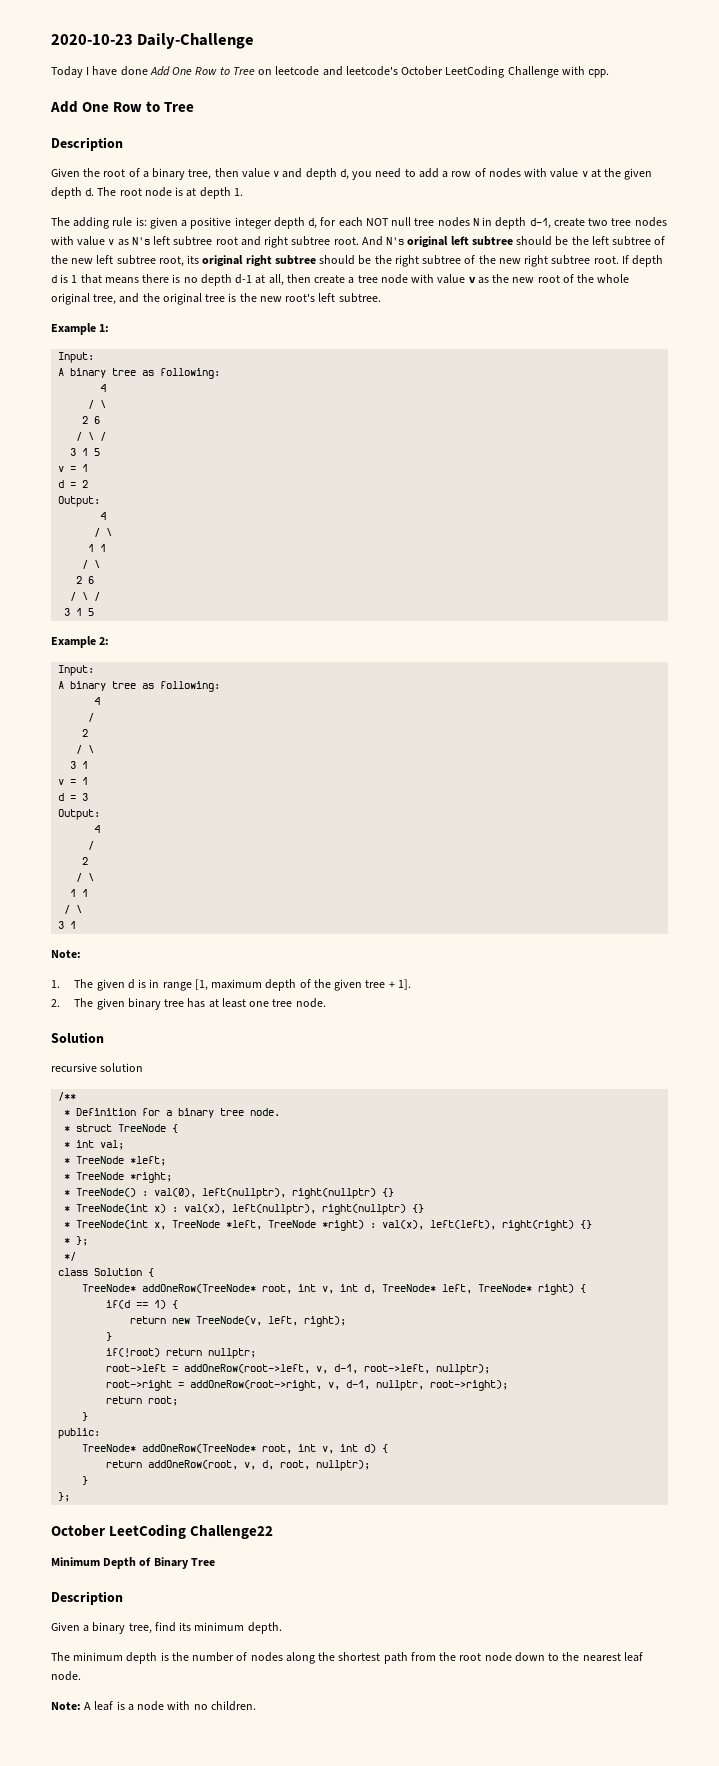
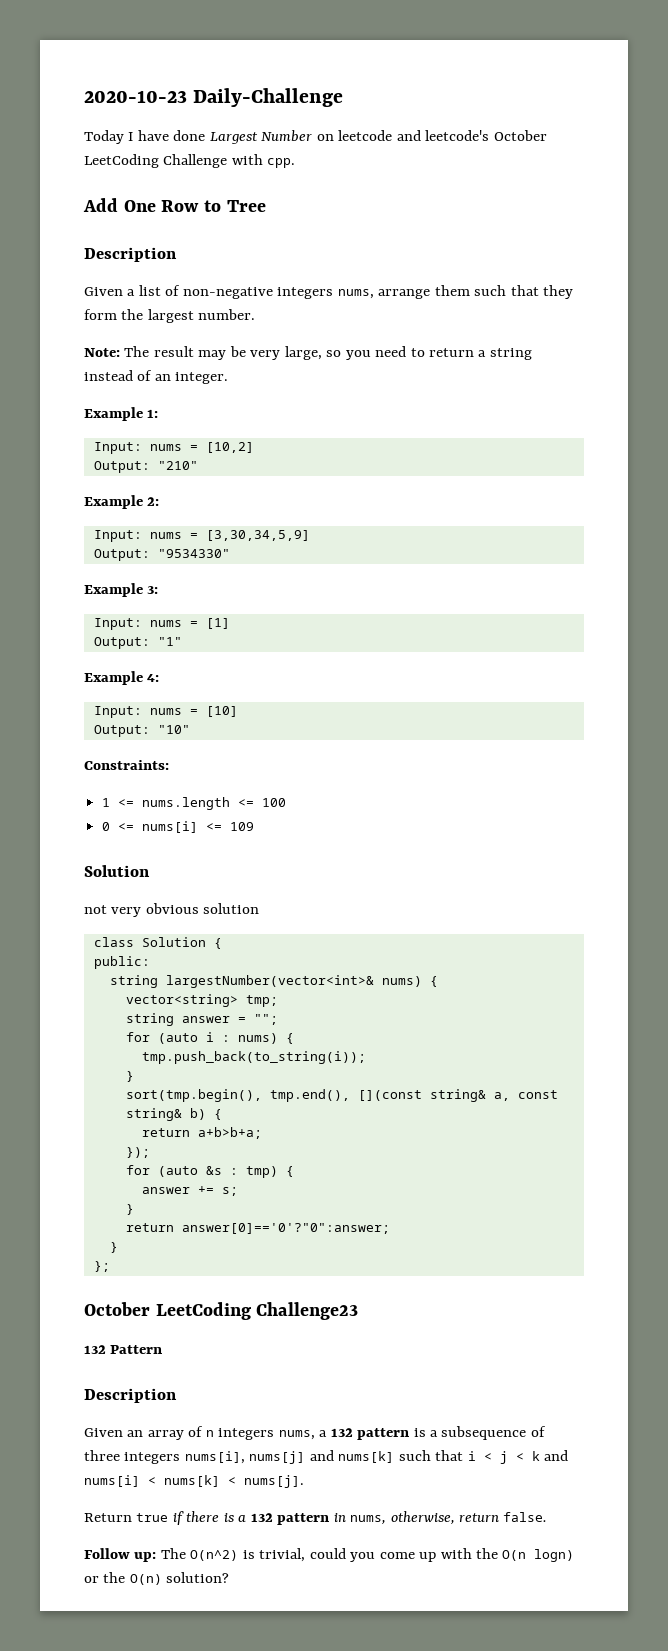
[149,66,255,76] Add One Row to Tree -> [209,130,313,144] Largest Number
[83,168,653,180] [51,187,243,199] [51,217,667,229] [51,236,666,248] [51,255,664,267] [51,274,630,286] [51,293,381,305] [51,323,110,335] [58,352,95,363] [58,368,221,379] [100,384,107,392] [88,400,107,409] [82,416,101,424] [76,432,107,441] [70,448,101,456] [58,464,89,472] [58,480,89,488] [58,496,101,507] [100,512,107,520] [94,528,113,537] [88,544,107,552] [82,560,101,569] [76,576,95,584] [70,592,101,601] [64,608,95,616] [51,636,110,648] [58,665,95,676] [58,681,221,692] [94,697,101,705] [88,713,95,722] [82,729,89,737] [76,745,95,754] [70,761,89,769] [58,777,89,785] [58,793,89,801] [58,809,101,820] [94,825,101,833] [88,841,95,850] [82,857,89,865] [76,873,95,882] [70,889,89,897] [64,905,83,914] [58,921,77,929] [51,950,81,958] [51,979,411,991] [51,998,326,1010] [51,1032,104,1043] [51,1063,144,1072] [58,1092,77,1101] [64,1108,281,1118] [64,1124,179,1133] [64,1140,125,1150] [64,1156,167,1166] [64,1172,173,1183] [64,1188,395,1199] [64,1204,425,1215] [64,1220,593,1231] [64,1236,89,1246] [64,1252,77,1261] [58,1268,155,1277] [82,1284,587,1295] [106,1300,179,1309] [130,1316,347,1327] [106,1332,113,1341] [106,1348,257,1359] [106,1364,491,1375] [106,1380,509,1391] [106,1396,179,1406] [82,1412,89,1421] [58,1428,101,1439] [82,1444,389,1454] [106,1460,371,1471] [82,1476,89,1485] [58,1492,71,1502] [51,1524,274,1539] [51,1557,215,1569] [51,1591,123,1605] [51,1622,282,1634] [51,1652,643,1664] [51,1671,81,1681] [51,1701,256,1711] the root of a binary tree, then value v and depth d, you need to add a row of nodes with value v at the given depth d. The root node is at depth 1. // The adding rule is: given a positive integer depth d, for each NOT null tree nodes N in depth d-1, create two tree nodes with value v as N's left subtree root and right subtree root. And N's original left subtree should be the left subtree of the new left subtree root, its original right subtree should be the right subtree of the new right subtree root. If depth d is 1 that means there is no depth d-1 at all, then create a tree node with value v as the new root of the whole original tree, and the original tree is the new root's left subtree. // Example 1: // Input: // A binary tree as following: // 4 // / \ // 2 6 // / \ / // 3 1 5 // v = 1 // d = 2 // Output: // 4 // / \ // 1 1 // / \ // 2 6 // / \ / // 3 1 5 // Example 2: // Input: // A binary tree as following: // 4 // / // 2 // / \ // 3 1 // v = 1 // d = 3 // Output: // 4 // / // 2 // / \ // 1 1 // / \ // 3 1 // Note: // 1. The given d is in range [1, maximum depth of the given tree + 1]. // 2. The given binary tree has at least one tree node. // Solution // recursive solution // /** // * Definition for a binary tree node. // * struct TreeNode { // * int val; // * TreeNode *left; // * TreeNode *right; // * TreeNode() : val(0), left(nullptr), right(nullptr) {} // * TreeNode(int x) : val(x), left(nullptr), right(nullptr) {} // * TreeNode(int x, TreeNode *left, TreeNode *right) : val(x), left(left), right(right) {} // * }; // */ // class Solution { // TreeNode* addOneRow(TreeNode* root, int v, int d, TreeNode* left, TreeNode* right) { // if(d == 1) { // return new TreeNode(v, left, right); // } // if(!root) return nullptr; // root->left = addOneRow(root->left, v, d-1, root->left, nullptr); // root->right = addOneRow(root->right, v, d-1, nullptr, root->right); // return root; // } // public: // TreeNode* addOneRow(TreeNode* root, int v, int d) { // return addOneRow(root, v, d, root, nullptr); // } // }; // October LeetCoding Challenge22 // Minimum Depth of Binary Tree // Description // Given a binary tree, find its minimum depth. // The minimum depth is the number of nodes along the shortest path from the root node down to the nearest leaf node. // Note: A leaf is a node with no children. -> [127,285,574,299] [84,309,256,323] [84,346,532,360] [84,370,229,384] [84,407,159,421] [93,442,254,454] [93,461,198,473] [84,495,160,509] [93,530,310,542] [93,549,230,561] [84,583,159,597] [93,618,230,630] [93,637,182,649] [84,671,160,685] [93,706,238,718] [93,725,190,737] [84,760,169,770] [102,797,287,810] [102,821,255,833] [84,865,150,877] [84,903,260,917] [93,937,222,949] [93,956,150,969] [109,975,438,988] [125,994,278,1007] [125,1013,278,1026] [125,1032,294,1044] [141,1051,366,1064] [125,1071,134,1082] [125,1089,558,1102] [125,1108,222,1121] [141,1127,262,1139] [125,1147,150,1158] [125,1165,294,1178] [141,1186,238,1196] [125,1204,134,1215] [125,1223,390,1234] [109,1242,118,1253] [93,1261,110,1272] [84,1302,359,1320] [84,1345,163,1354] [84,1388,177,1403] [84,1426,546,1440] [84,1450,569,1464] [84,1475,304,1488] [84,1511,548,1525] [84,1548,575,1562] [84,1572,230,1585] a list of non-negative integers nums, arrange them such that they form the largest number. // Note: The result may be very large, so you need to return a string instead of an integer. // Example 1: // Input: nums = [10,2] // Output: "210" // Example 2: // Input: nums = [3,30,34,5,9] // Output: "9534330" // Example 3: // Input: nums = [1] // Output: "1" // Example 4: // Input: nums = [10] // Output: "10" // Constraints: // 1 <= nums.length <= 100 // 0 <= nums[i] <= 109 // Solution // not very obvious solution // class Solution { // public: // string largestNumber(vector<int>& nums) { // vector<string> tmp; // string answer = ""; // for (auto i : nums) { // tmp.push_back(to_string(i)); // } // sort(tmp.begin(), tmp.end(), [](const string& a, const string& b) { // return a+b>b+a; // }); // for (auto &s : tmp) { // answer += s; // } // return answer[0]=='0'?"0":answer; // } // }; // October LeetCoding Challenge23 // 132 Pattern // Description // Given an array of n integers nums, a 132 pattern is a subsequence of three integers nums[i], nums[j] and nums[k] such that i < j < k and nums[i] < nums[k] < nums[j]. // Return true if there is a 132 pattern in nums, otherwise, return false. // Follow up: The O(n^2) is trivial, could you come up with the O(n logn) or the O(n) solution?

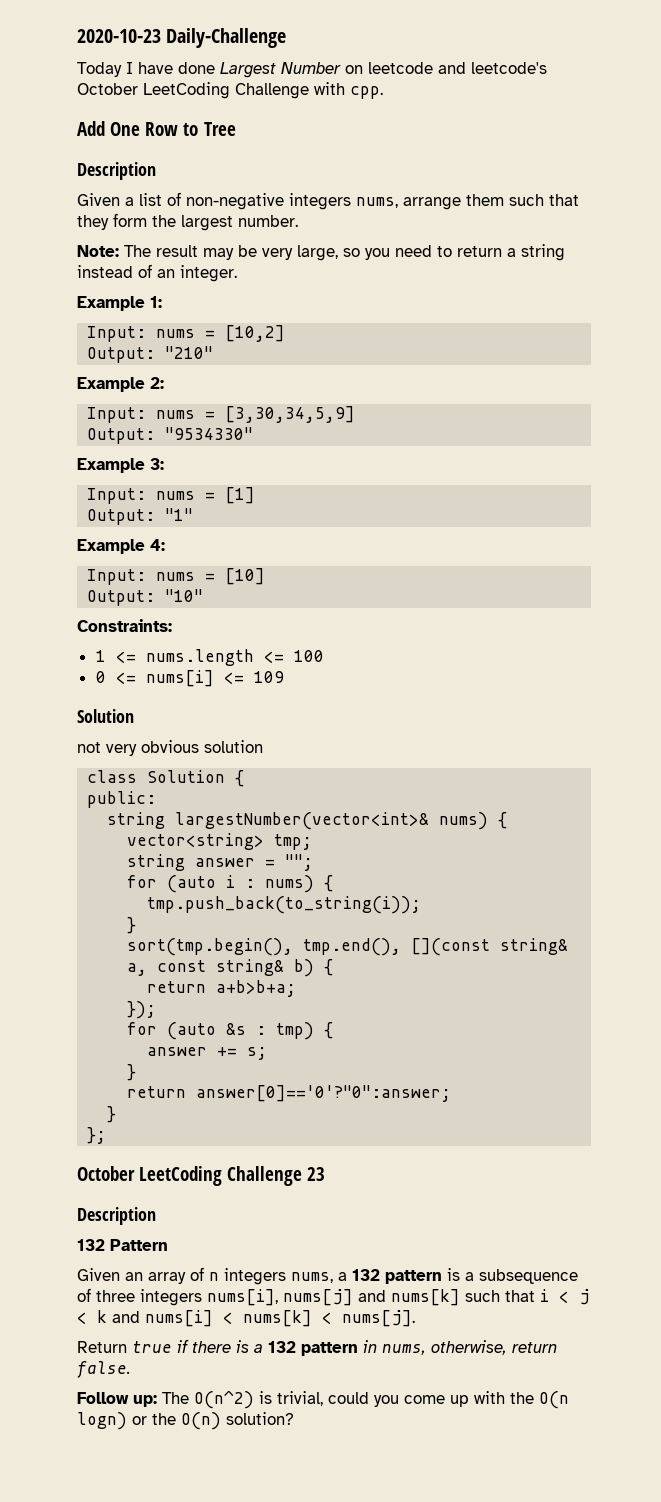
[256,1302,359,1320] Challenge23 -> [227,1166,326,1186] [77,1207,156,1225] Challenge 23 // Description
[84,1388,177,1403] // Description -> (168, 1245) none

